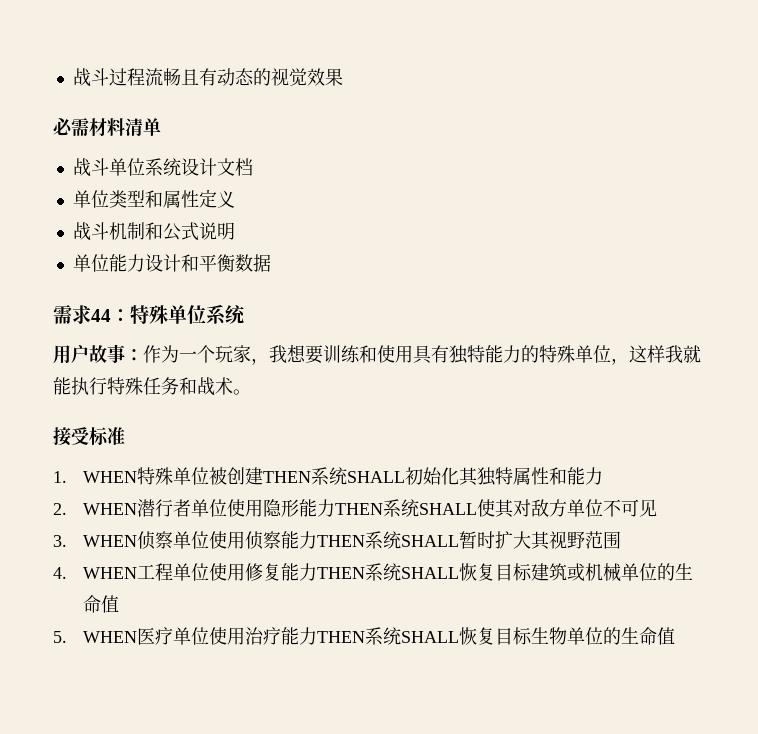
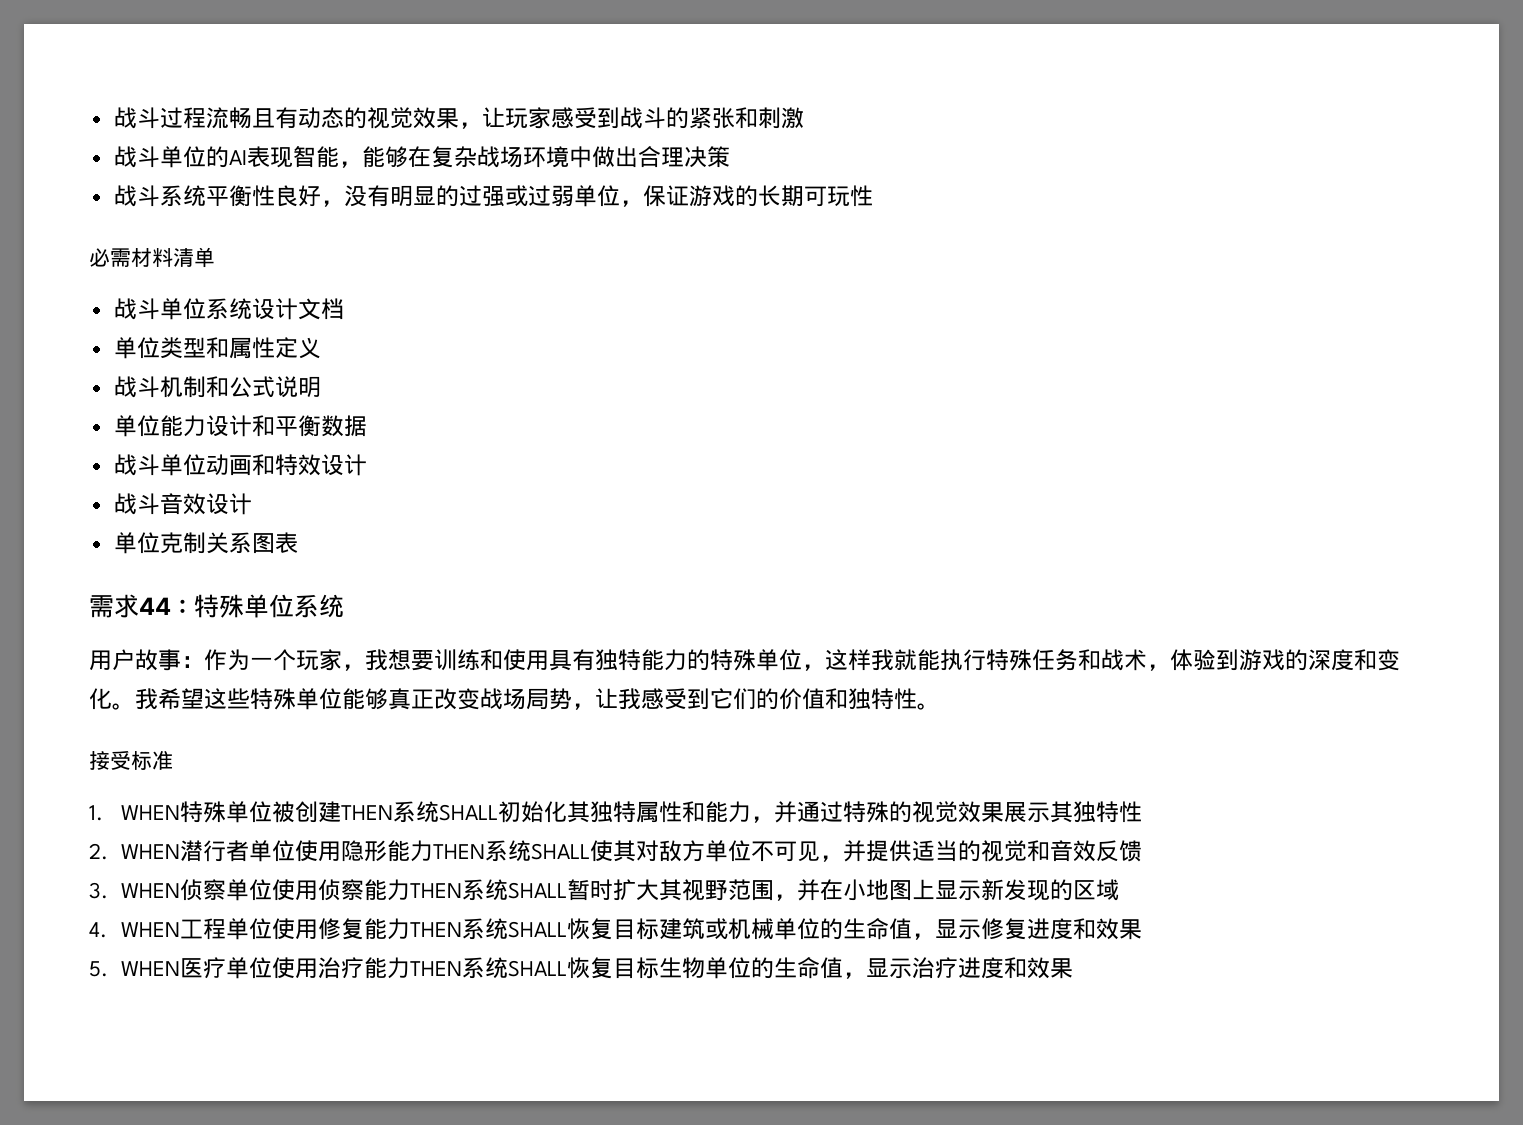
(343, 77) none -> [458,107,804,129] [113,146,730,168] [113,185,873,207] ，让玩家感受到战斗的紧张和刺激 // 战斗单位的AI表现智能，能够在复杂战场环境中做出合理决策 // 战斗系统平衡性良好，没有明显的过强或过弱单位，保证游戏的长期可玩性
(271, 263) none -> [113,454,367,476] [113,493,252,515] [113,532,298,554] // 战斗单位动画和特效设计 // 战斗音效设计 // 单位克制关系图表
(233, 386) none -> [1147,649,1400,671] [89,688,917,710] ，体验到游戏的深度和变化。我希望这些特殊单位能够真正改变战场局势，让我感受到它们的价值和独特性
(603, 476) none -> [751,801,1143,823] ，并通过特殊的视觉效果展示其独特性
(657, 508) none -> [820,840,1143,862] ，并提供适当的视觉和音效反馈
(621, 540) none -> [774,879,1120,901] ，并在小地图上显示新发现的区域
(119, 604) none -> [912,918,1143,940] ，显示修复进度和效果
(675, 636) none -> [843,957,1074,979] ，显示治疗进度和效果

